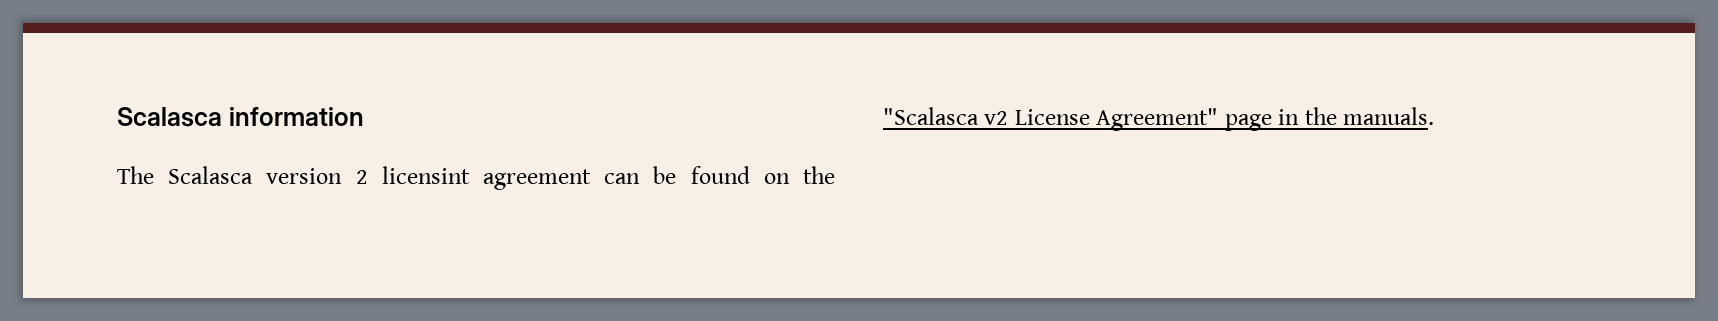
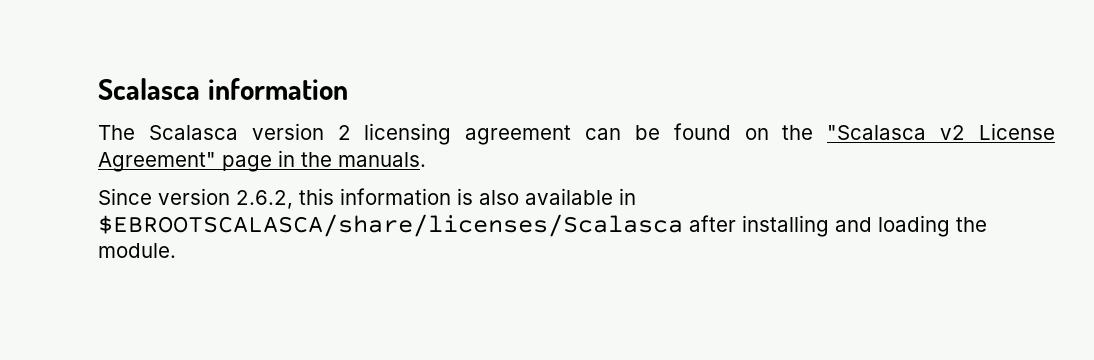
[381,166,470,184] licensint -> [364,123,452,145] licensing
(1435, 116) none -> [98,188,636,209] [98,214,987,237] [98,243,176,258] // Since version 2.6.2, this information is also available in $EBROOTSCALASCA/share/licenses/Scalasca after installing and loading the module.

